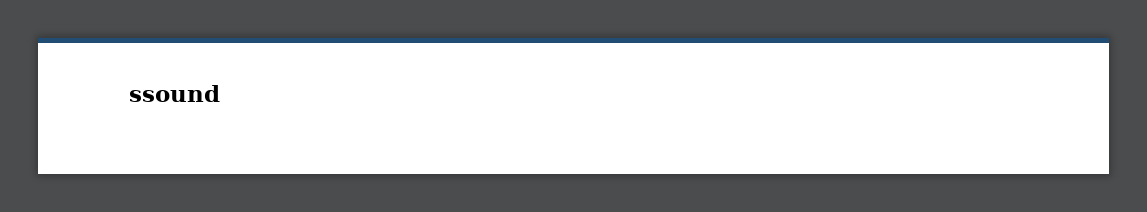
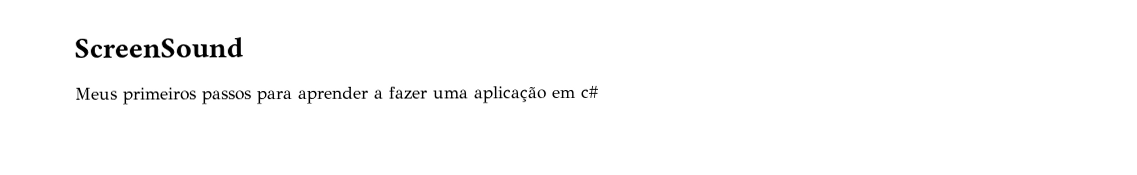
[129,85,220,102] ssound -> [74,37,243,58] [74,85,599,105] ScreenSound // Meus primeiros passos para aprender a fazer uma aplicação em c#

